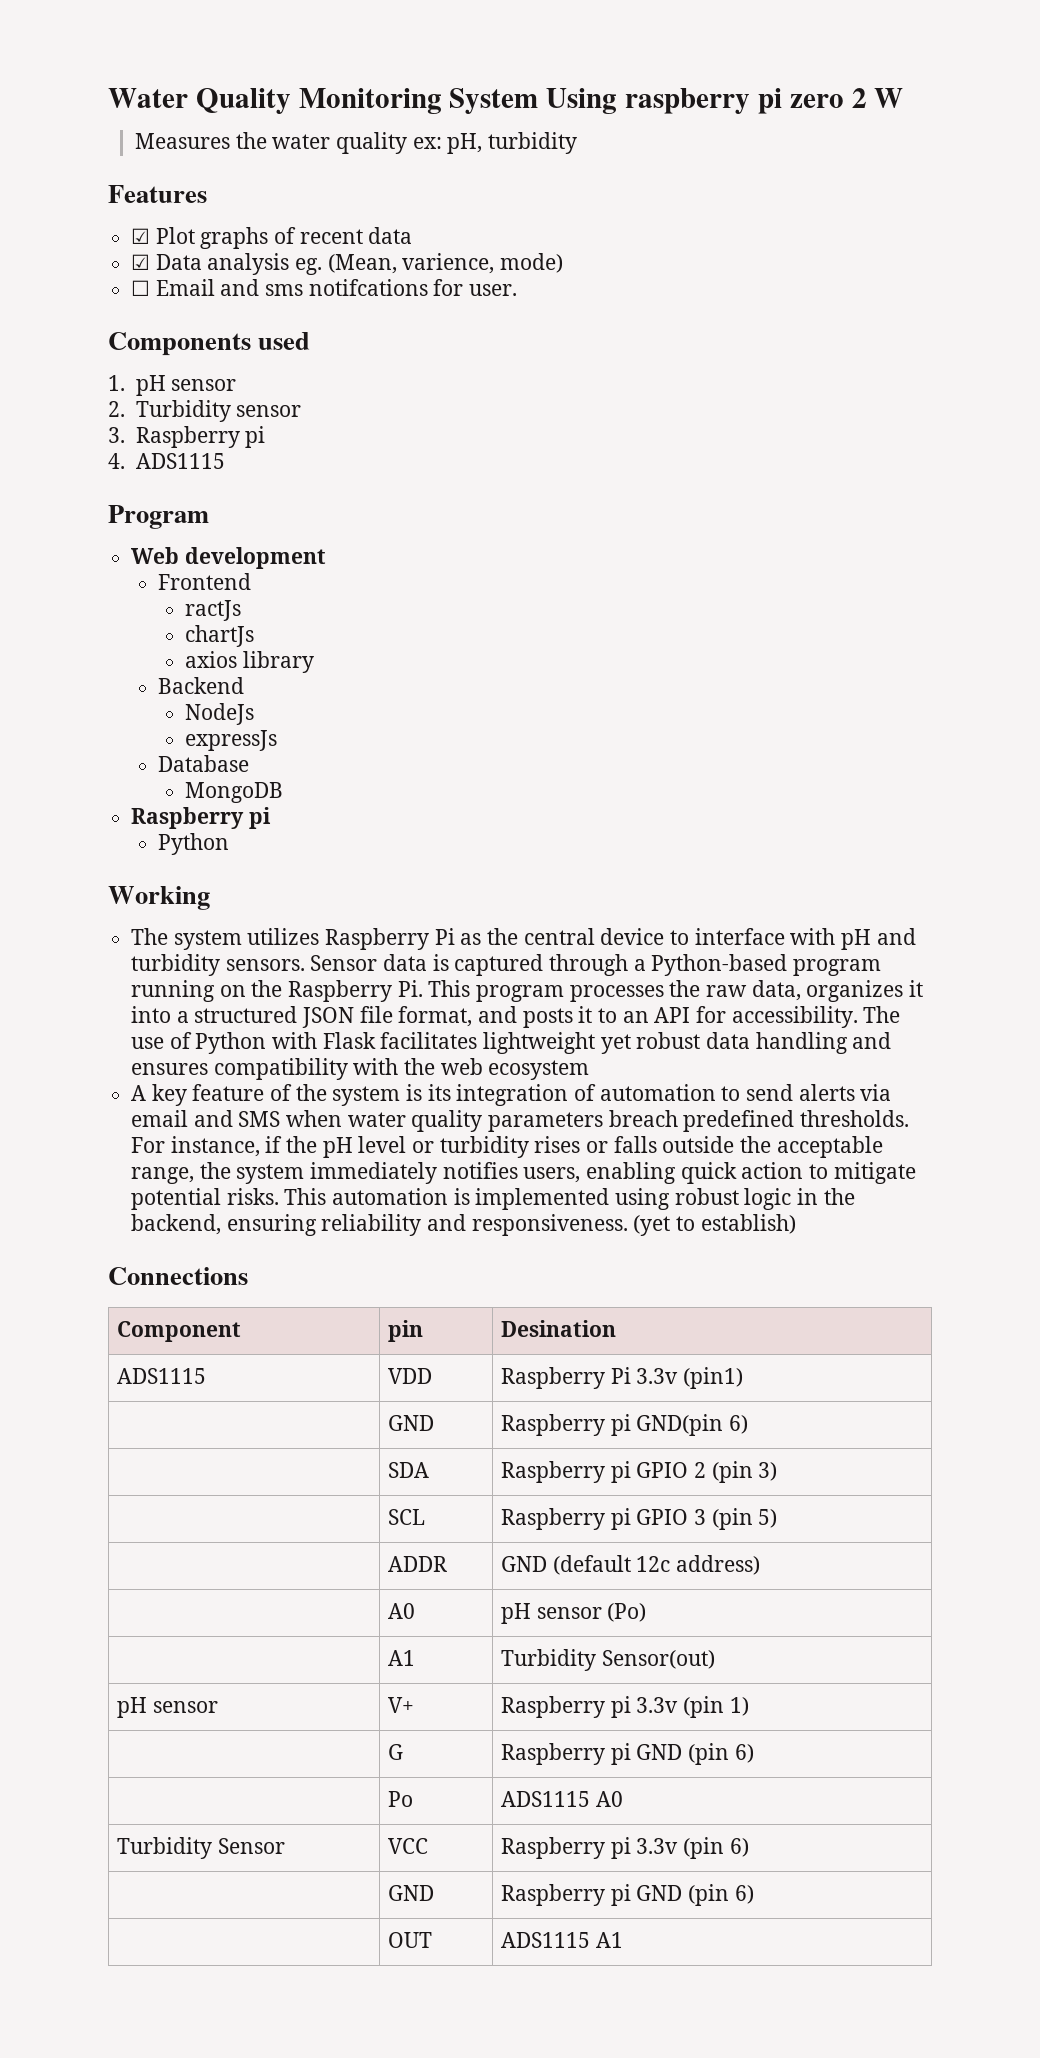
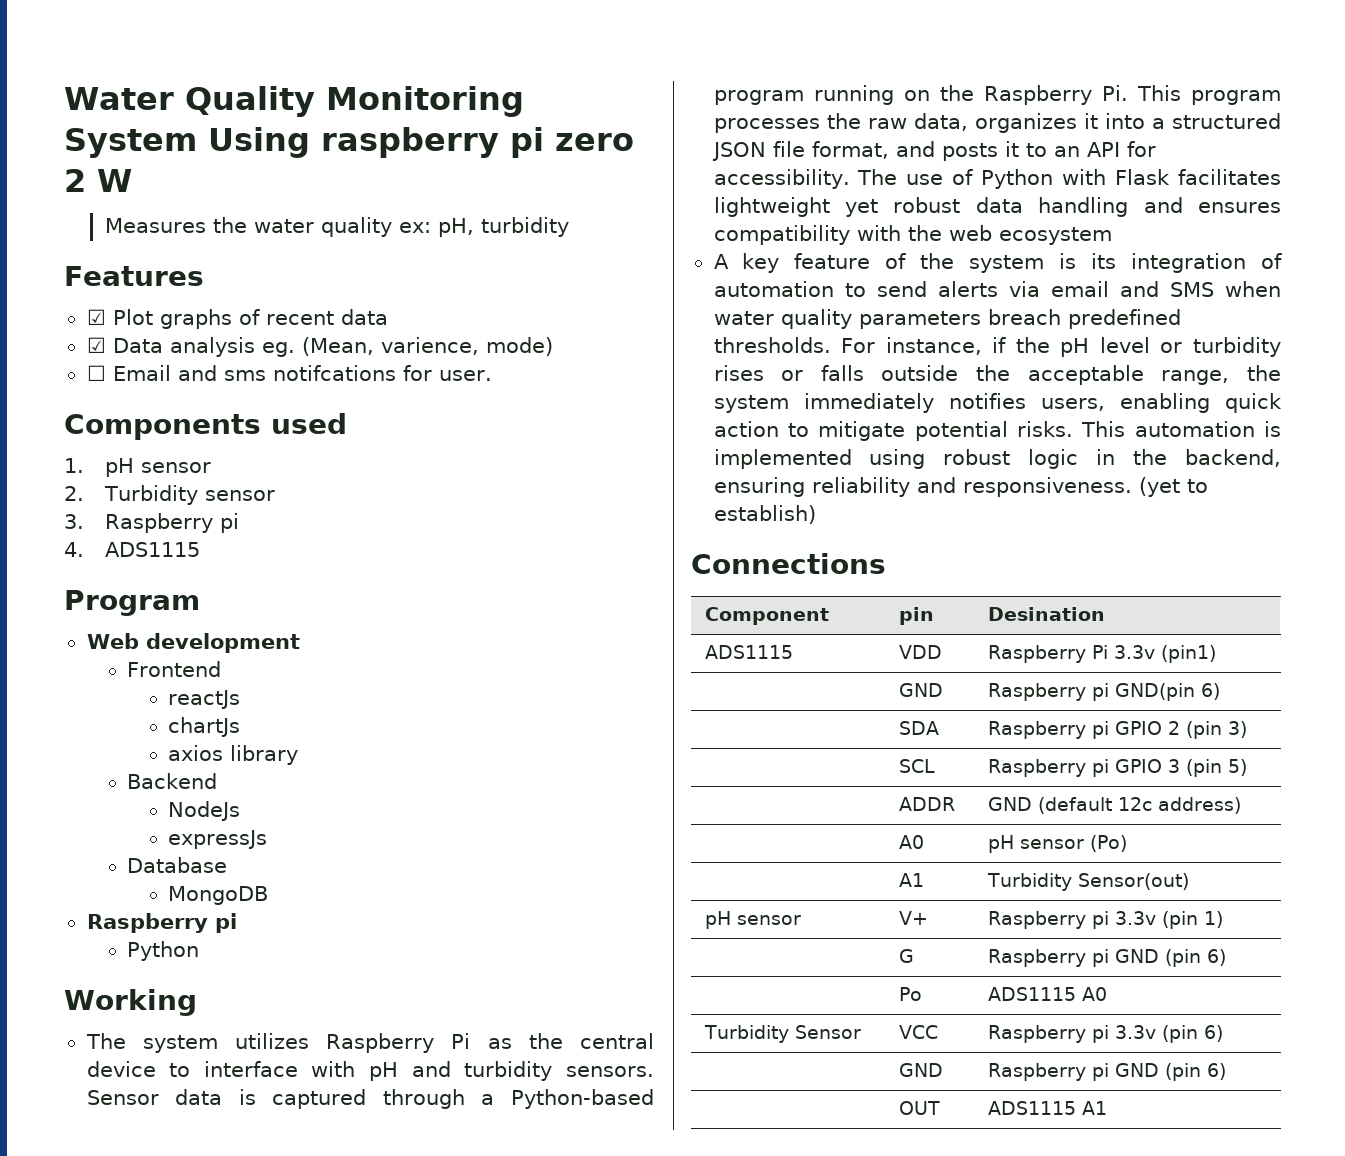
[185,600,242,621] ractJs -> [167,690,240,709] reactJs

